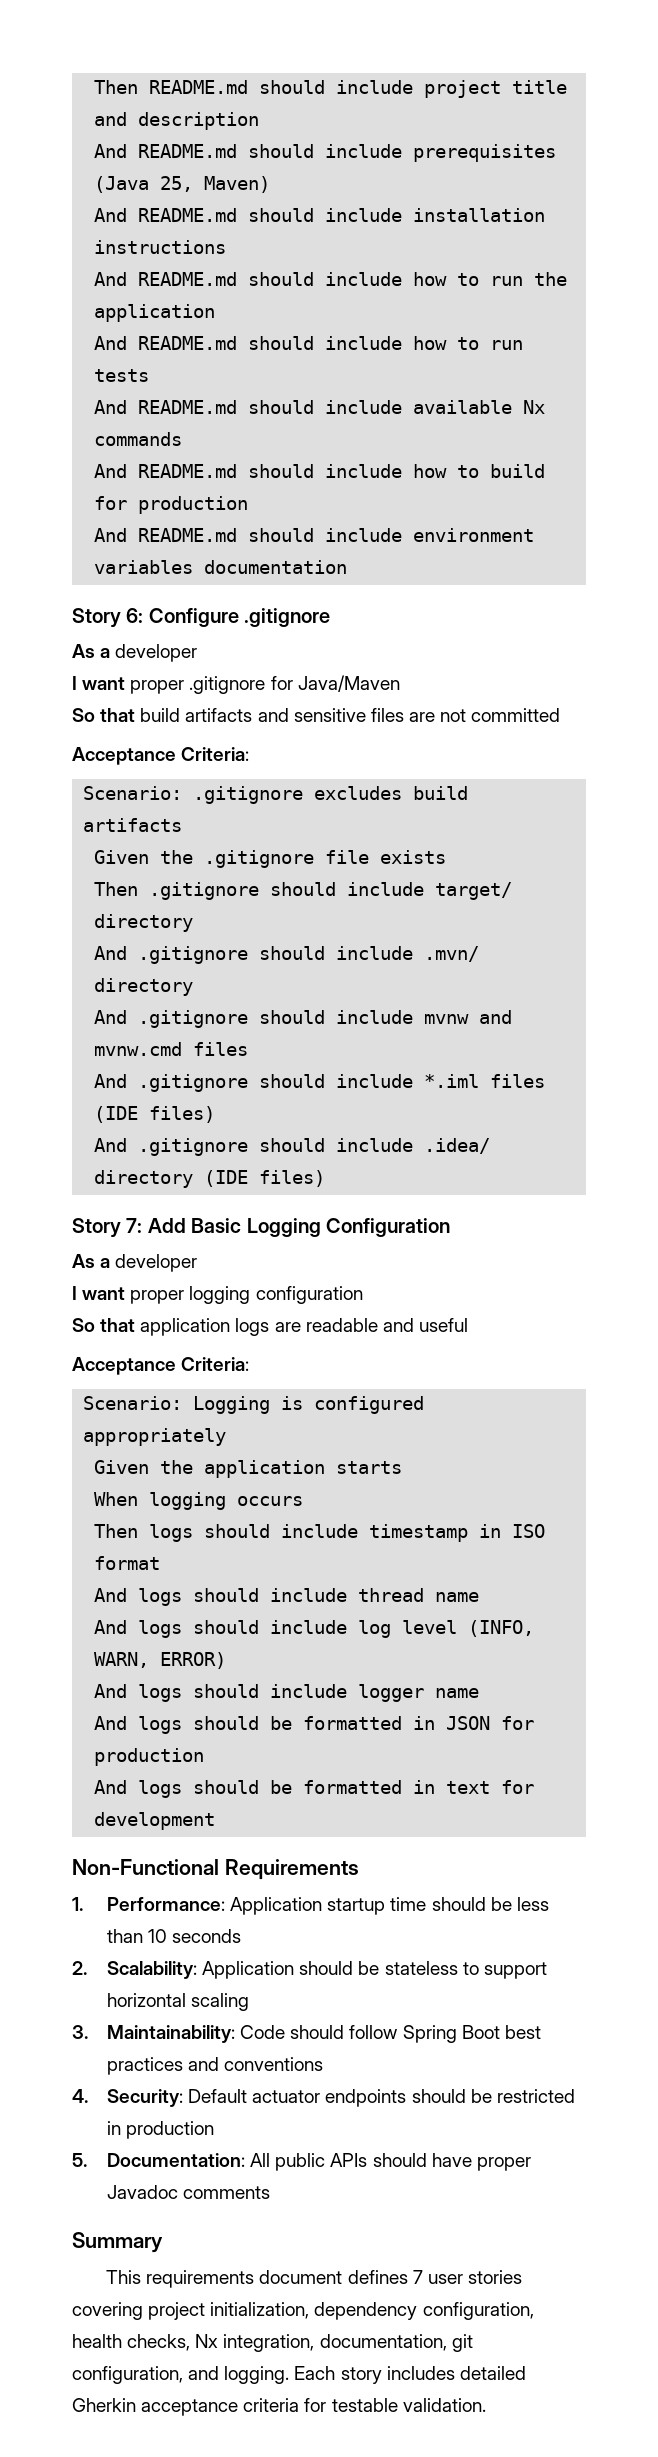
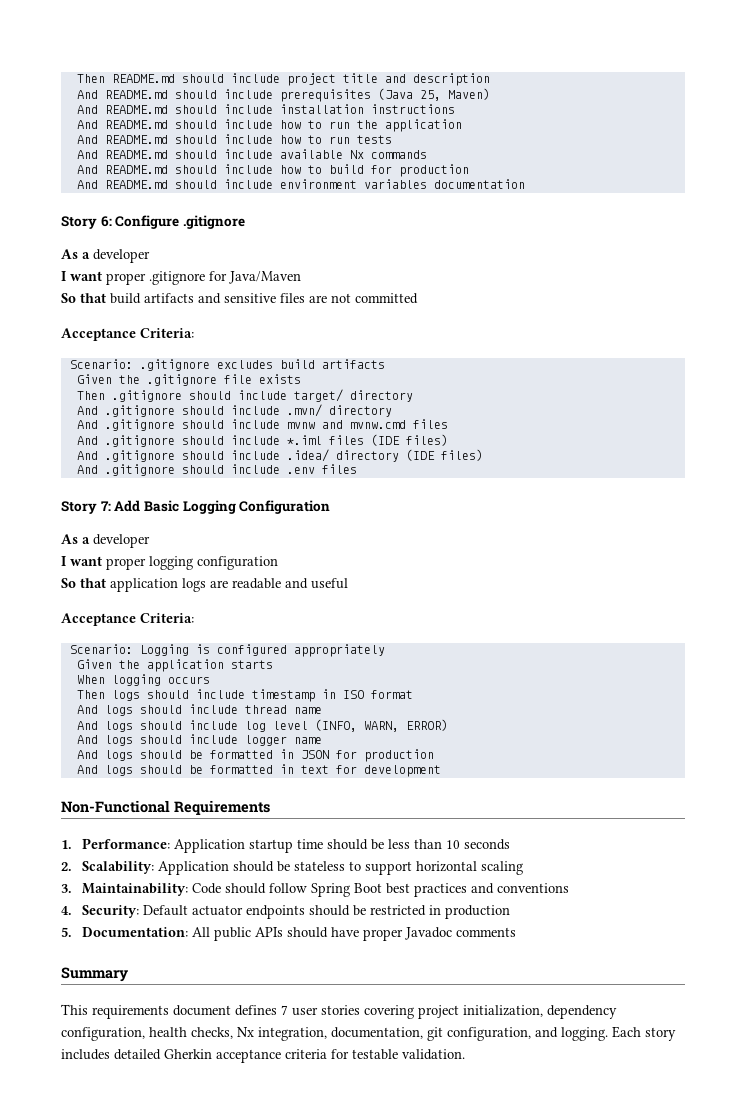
(326, 1178) none -> [76,464,357,476] // And .gitignore should include .env files

